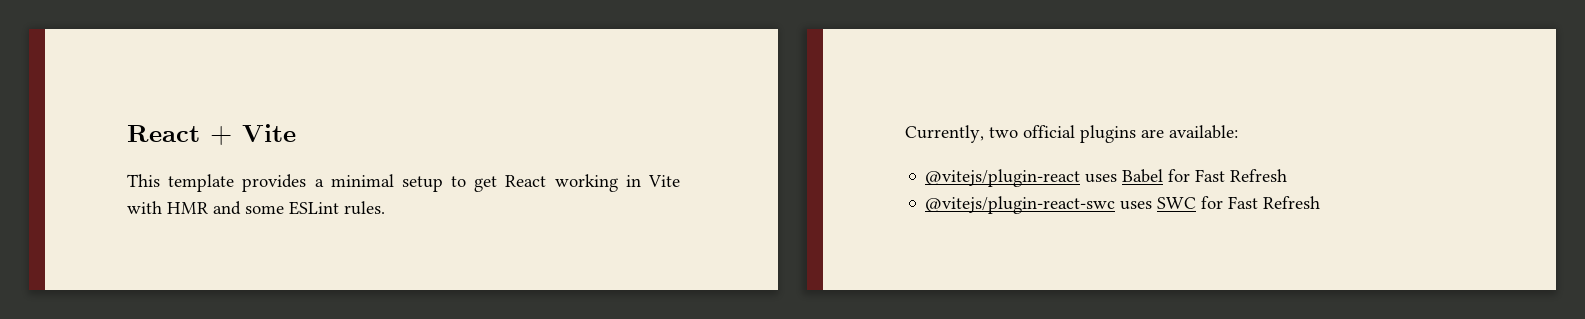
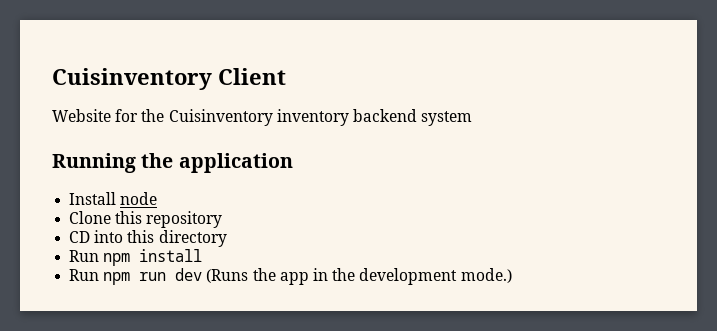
[127,124,296,145] [127,174,680,192] [127,201,385,215] [905,125,1238,143] [925,169,1288,187] [925,196,1321,214] React + Vite // This template provides a minimal setup to get React working in Vite with HMR and some ESLint rules. // Currently, two official plugins are available: // @vitejs/plugin-react uses Babel for Fast Refresh // @vitejs/plugin-react-swc uses SWC for Fast Refresh -> [52,68,286,90] [52,109,473,126] [52,153,293,173] [69,192,158,205] [69,211,223,228] [69,230,227,247] [69,249,203,266] [69,268,512,285] Cuisinventory Client // Website for the Cuisinventory inventory backend system // Running the application // Install node // Clone this repository // CD into this directory // Run npm install // Run npm run dev (Runs the app in the development mode.)

